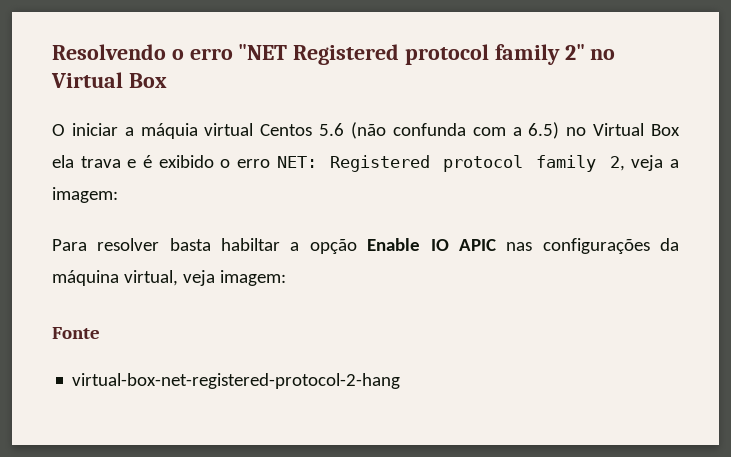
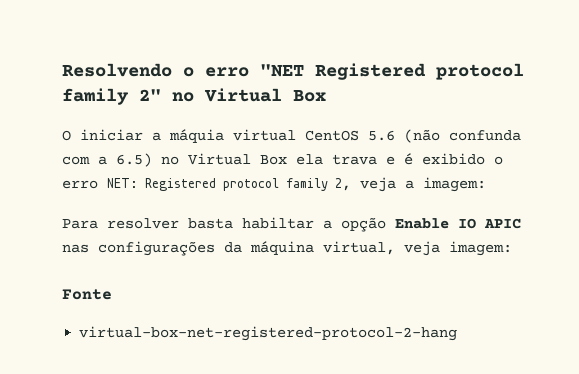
[260,124,313,136] Centos -> [305,130,359,141] CentOS

